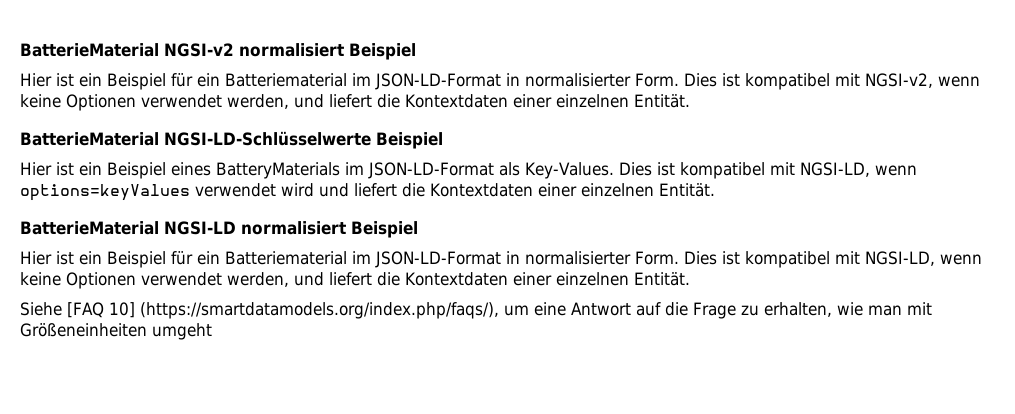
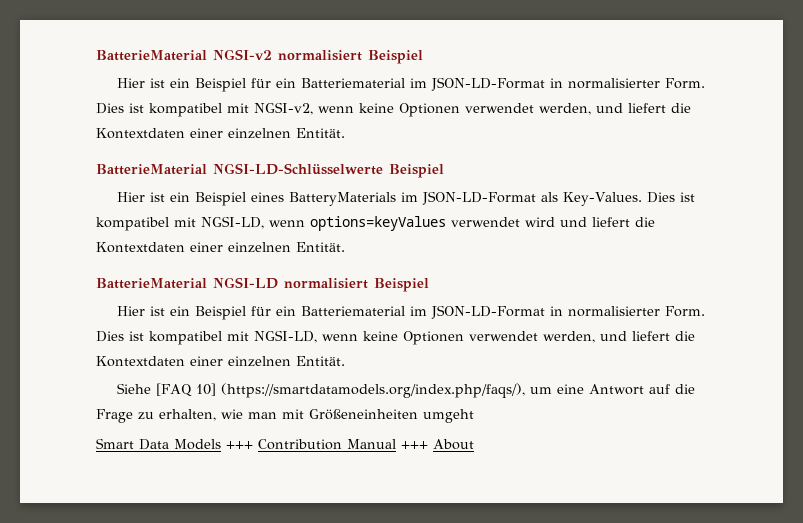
(212, 331) none -> [96,438,474,450] // Smart Data Models +++ Contribution Manual +++ About

